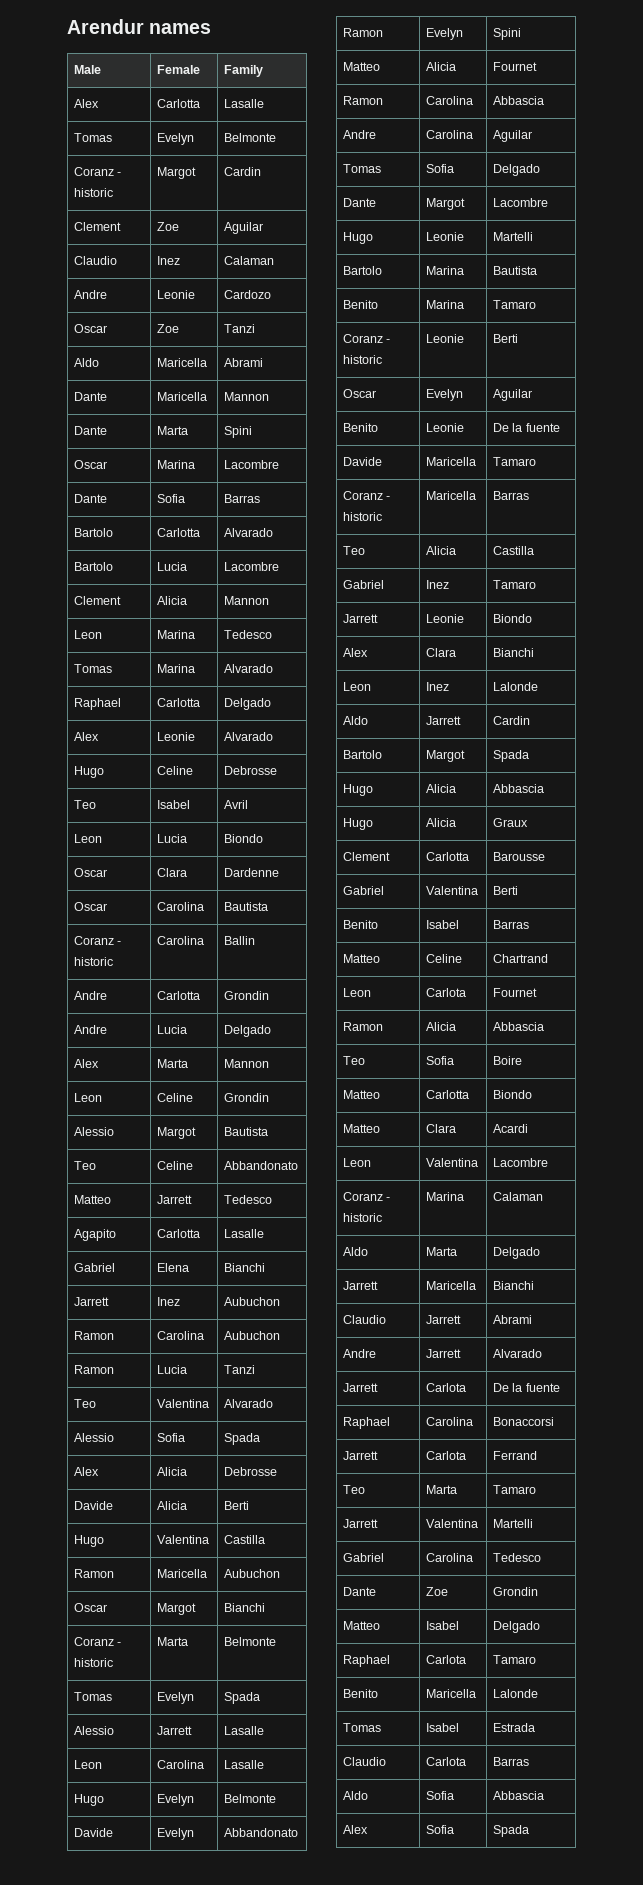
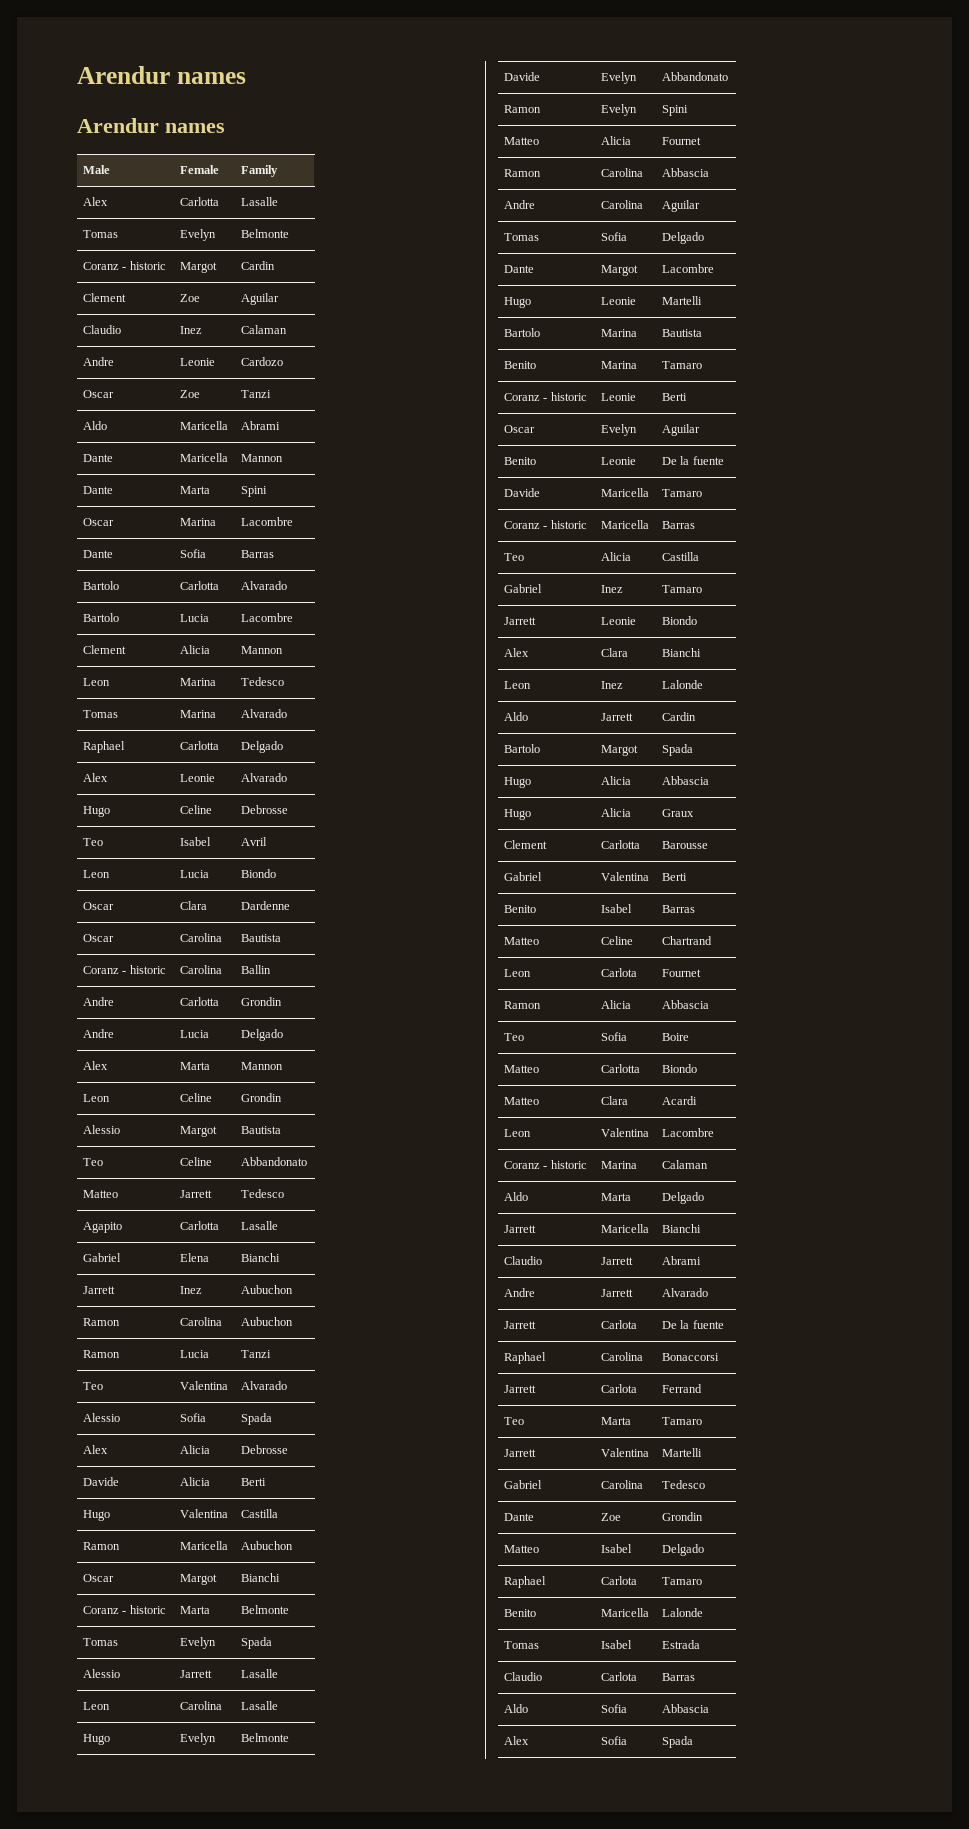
[67,19,212,34] Arendur names -> [77,66,246,84] [77,118,225,133] Arendur names // Arendur names

